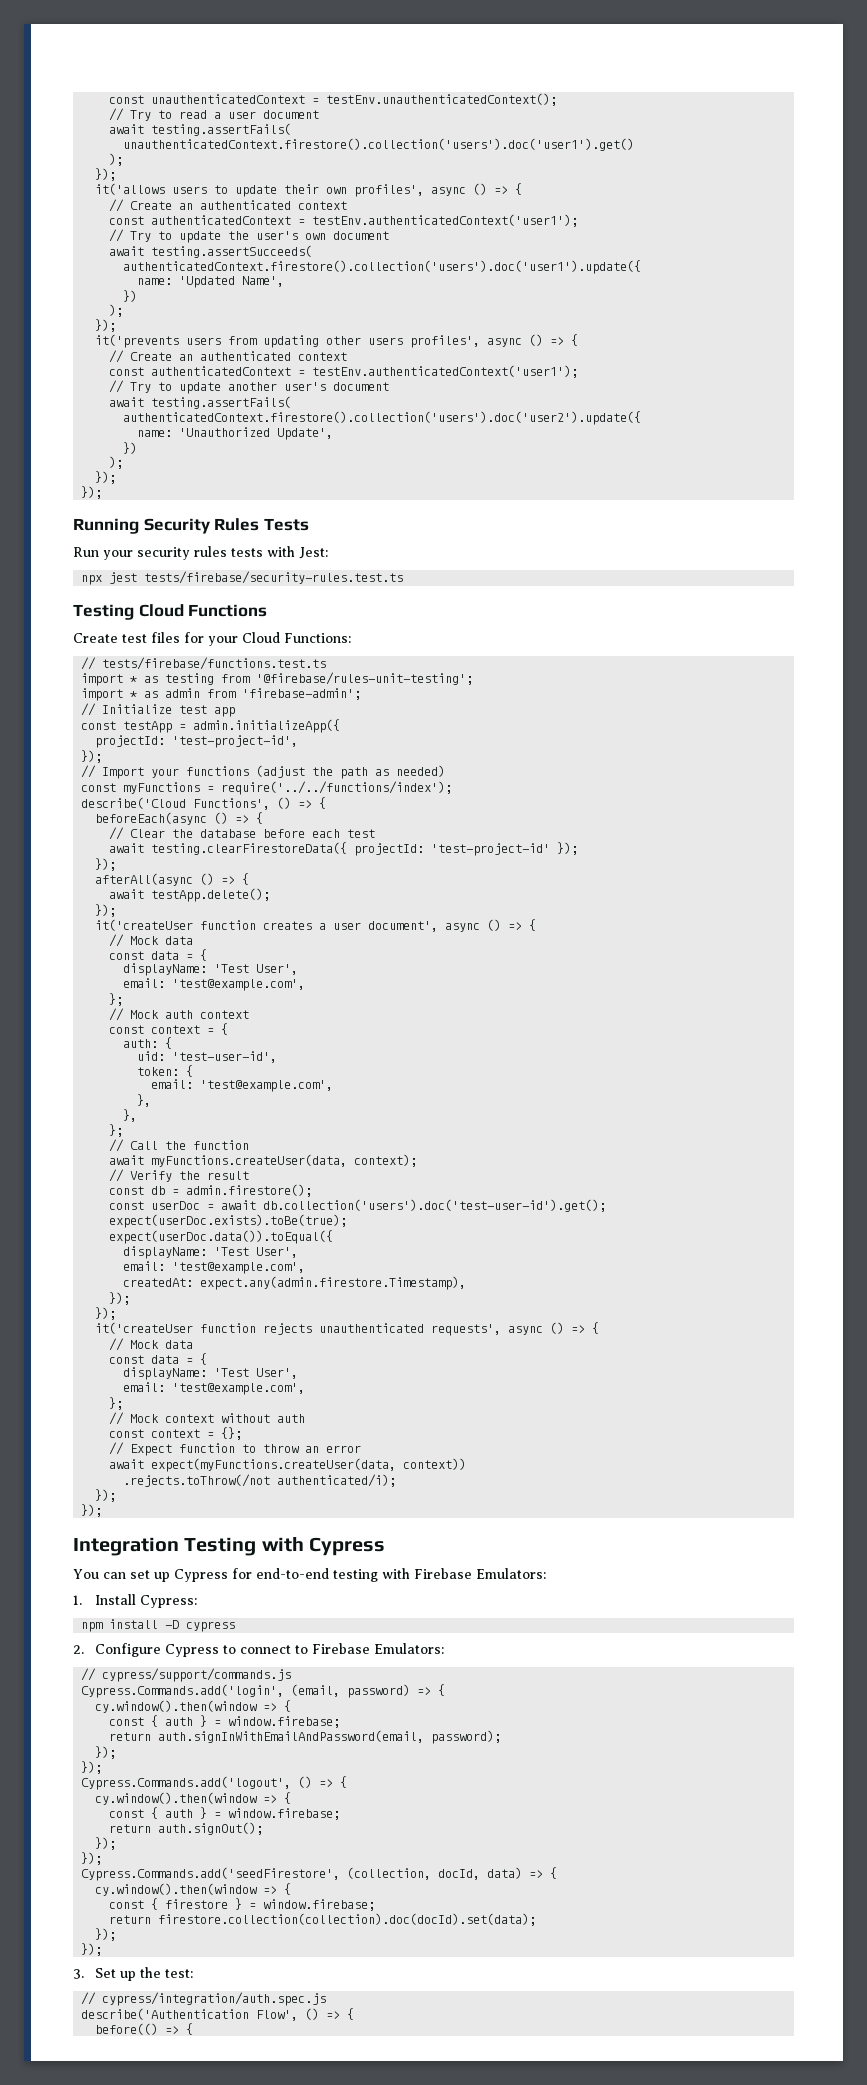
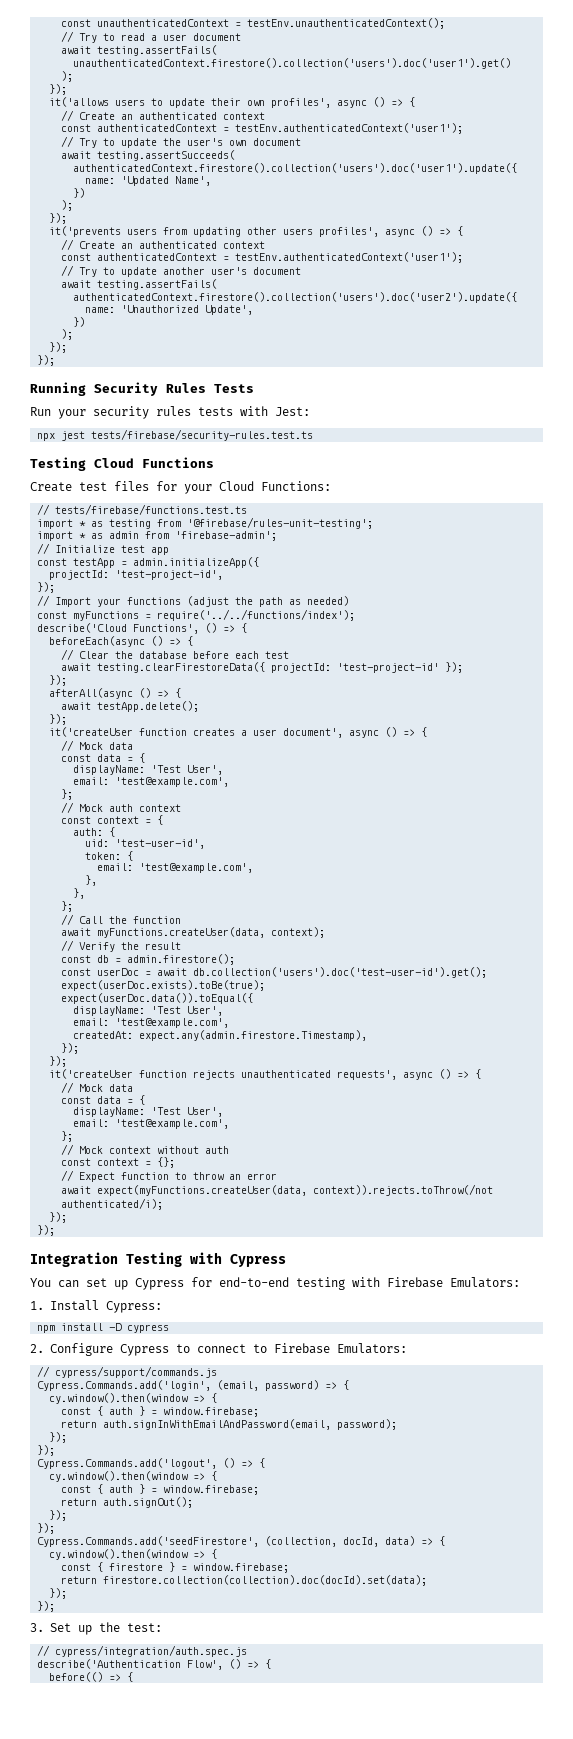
[403,1458,467,1470] [123,1474,271,1487] context)) // .rejects.toThrow(/not -> [313,1184,494,1196] context)).rejects.toThrow(/not

